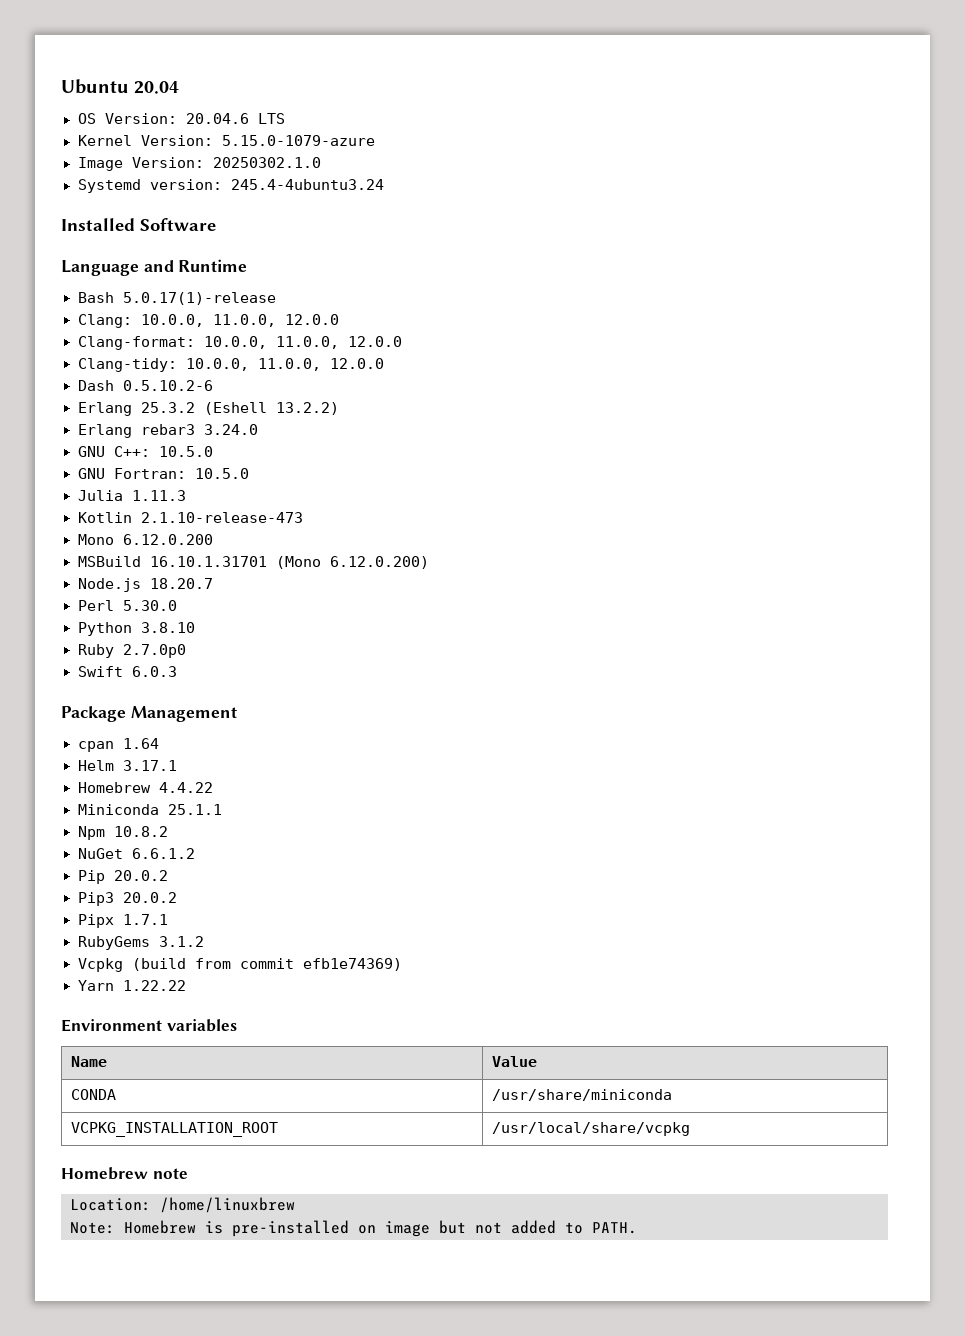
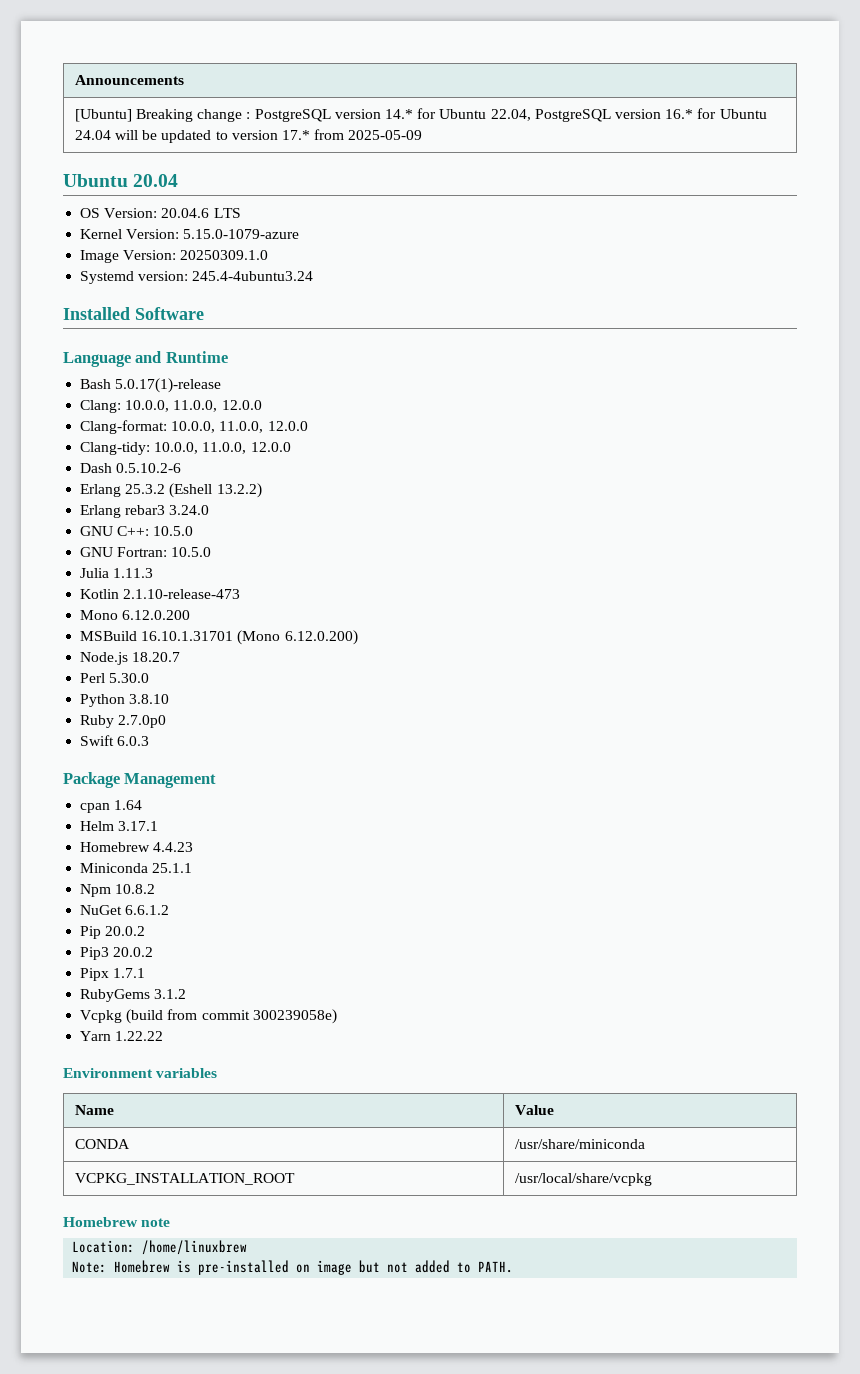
(61, 86) none -> [74,75,184,85] [74,108,767,122] [74,129,423,143] Announcements // [Ubuntu] Breaking change : PostgreSQL version 14.* for Ubuntu 22.04, PostgreSQL version 16.* for Ubuntu 24.04 will be updated to version 17.* from 2025-05-09 //
[212,157,321,168] 20250302.1.0 -> [180,250,269,260] 20250309.1.0
[158,782,213,793] 4.4.22 -> [153,842,194,852] 4.4.23
[302,958,402,971] efb1e74369) -> [252,1009,337,1024] 300239058e)

